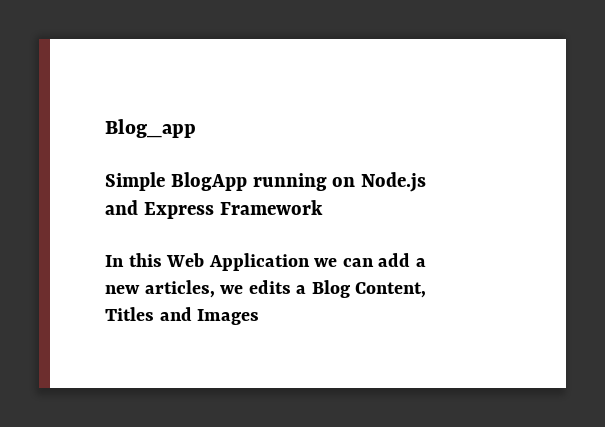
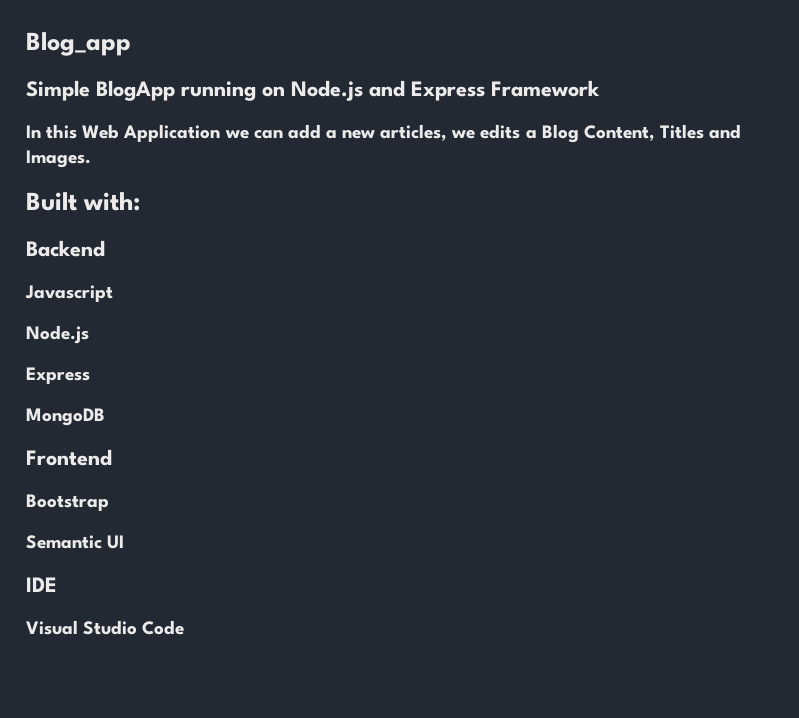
[197,309,260,325] Images -> [26,150,91,168] [26,192,141,211] [26,240,105,257] [25,285,113,302] [26,325,89,344] [26,367,90,384] [26,408,105,426] [26,449,112,466] [26,494,109,511] [26,535,125,549] [26,577,57,592] [26,620,185,635] Images. // Built with: // Backend // Javascript // Node.js // Express // MongoDB // Frontend // Bootstrap // Semantic UI // IDE // Visual Studio Code

